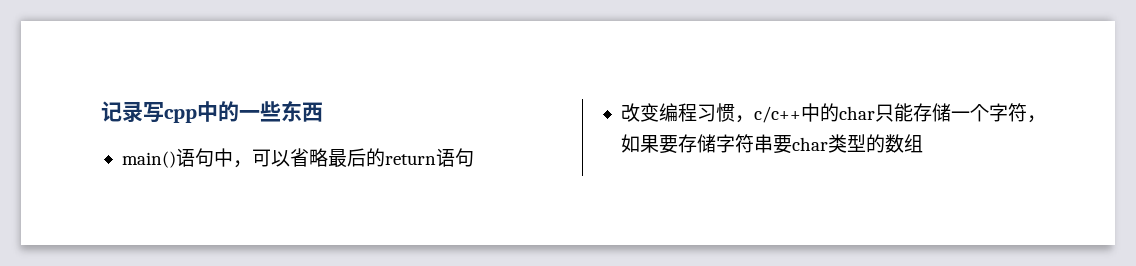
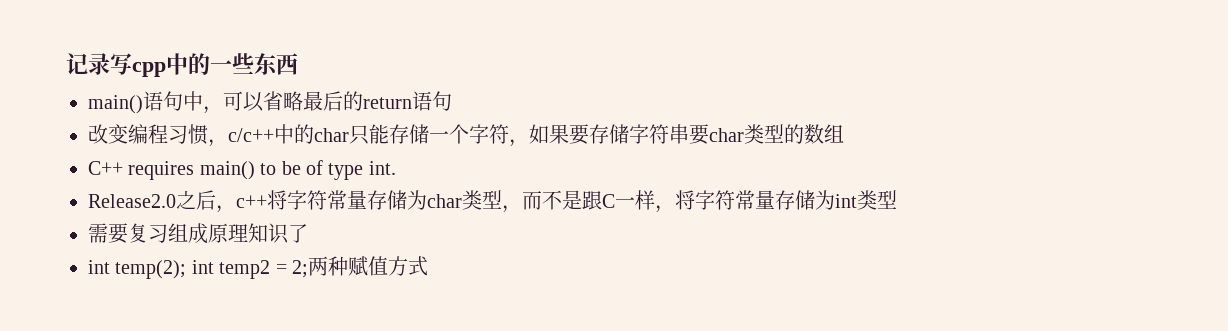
(923, 143) none -> [88,160,396,180] [88,190,897,213] [88,223,308,244] [88,256,428,279] // C++ requires main() to be of type int. // Release2.0之后，c++将字符常量存储为char类型，而不是跟C一样，将字符常量存储为int类型 // 需要复习组成原理知识了 // int temp(2); int temp2 = 2;两种赋值方式

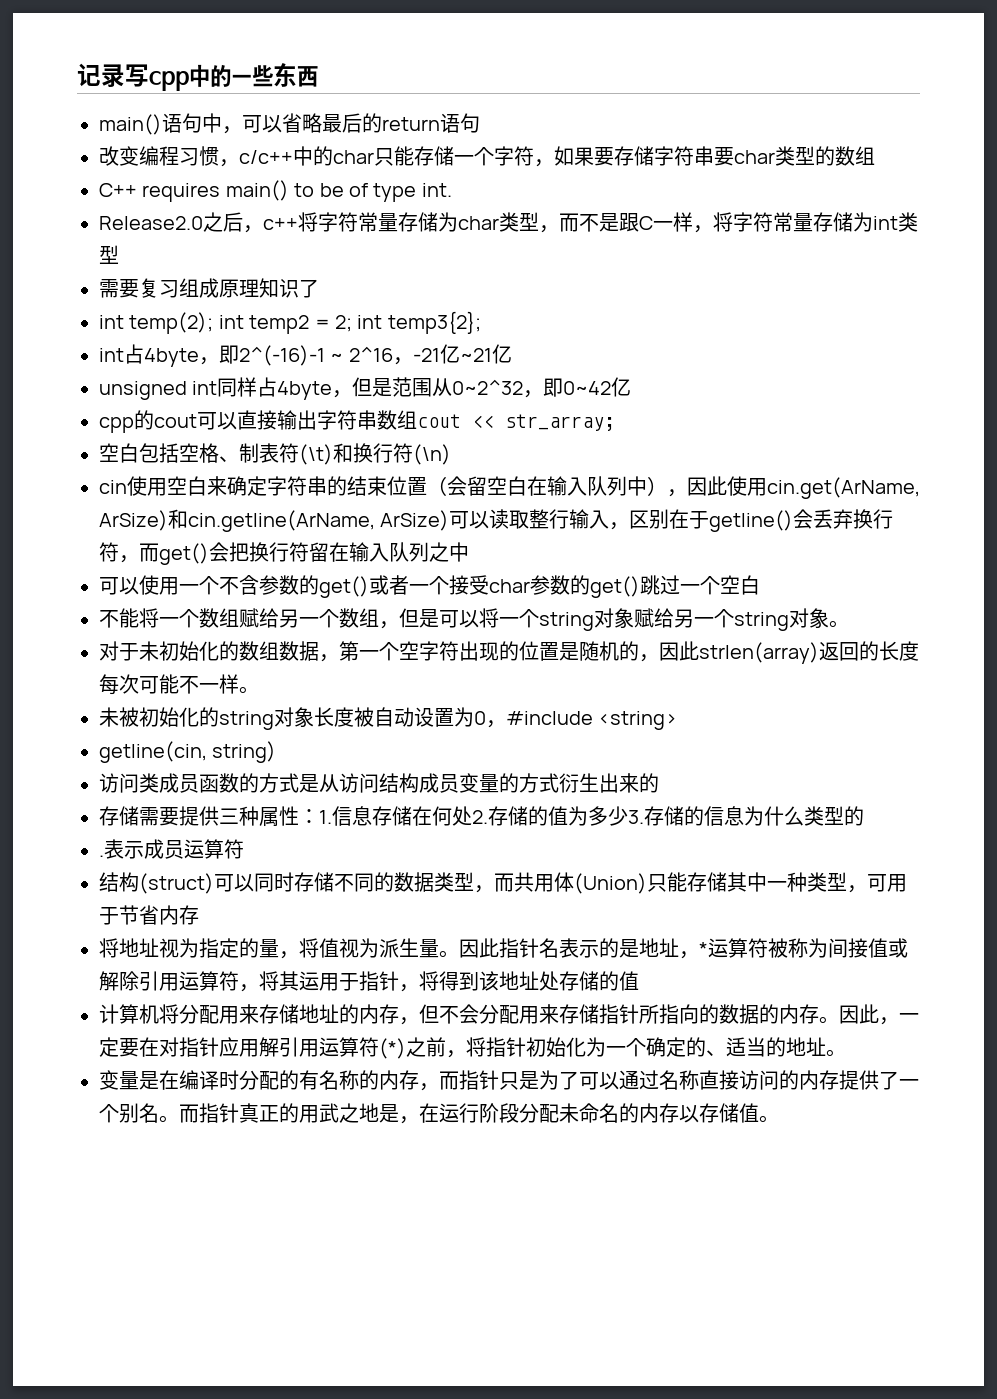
[308,256,428,276] 两种赋值方式 -> [357,311,481,334] [99,344,512,367] [99,377,632,400] [99,410,615,433] [99,443,451,465] [99,476,920,499] [99,509,894,532] [99,542,469,565] [99,575,760,598] [99,608,849,631] [99,641,919,664] [99,674,259,695] [99,707,678,730] [99,741,277,763] [99,773,659,793] [99,806,864,827] [99,839,244,859] [99,872,907,894] [99,905,199,925] [99,938,908,959] [99,971,639,992] [99,1004,919,1025] [99,1037,846,1059] [99,1070,919,1091] [99,1103,779,1124] int temp3{2}; // int占4byte，即2^(-16)-1 ~ 2^16，-21亿~21亿 // unsigned int同样占4byte，但是范围从0~2^32，即0~42亿 // cpp的cout可以直接输出字符串数组cout << str_array; // 空白包括空格、制表符(\t)和换行符(\n) // cin使用空白来确定字符串的结束位置（会留空白在输入队列中），因此使用cin.get(ArName, ArSize)和cin.getline(ArName, ArSize)可以读取整行输入，区别在于getline()会丢弃换行符，而get()会把换行符留在输入队列之中 // 可以使用一个不含参数的get()或者一个接受char参数的get()跳过一个空白 // 不能将一个数组赋给另一个数组，但是可以将一个string对象赋给另一个string对象。 // 对于未初始化的数组数据，第一个空字符出现的位置是随机的，因此strlen(array)返回的长度每次可能不一样。 // 未被初始化的string对象长度被自动设置为0，#include <string> // getline(cin, string) // 访问类成员函数的方式是从访问结构成员变量的方式衍生出来的 // 存储需要提供三种属性：1.信息存储在何处2.存储的值为多少3.存储的信息为什么类型的 // .表示成员运算符 // 结构(struct)可以同时存储不同的数据类型，而共用体(Union)只能存储其中一种类型，可用于节省内存 // 将地址视为指定的量，将值视为派生量。因此指针名表示的是地址，*运算符被称为间接值或解除引用运算符，将其运用于指针，将得到该地址处存储的值 // 计算机将分配用来存储地址的内存，但不会分配用来存储指针所指向的数据的内存。因此，一定要在对指针应用解引用运算符(*)之前，将指针初始化为一个确定的、适当的地址。 // 变量是在编译时分配的有名称的内存，而指针只是为了可以通过名称直接访问的内存提供了一个别名。而指针真正的用武之地是，在运行阶段分配未命名的内存以存储值。

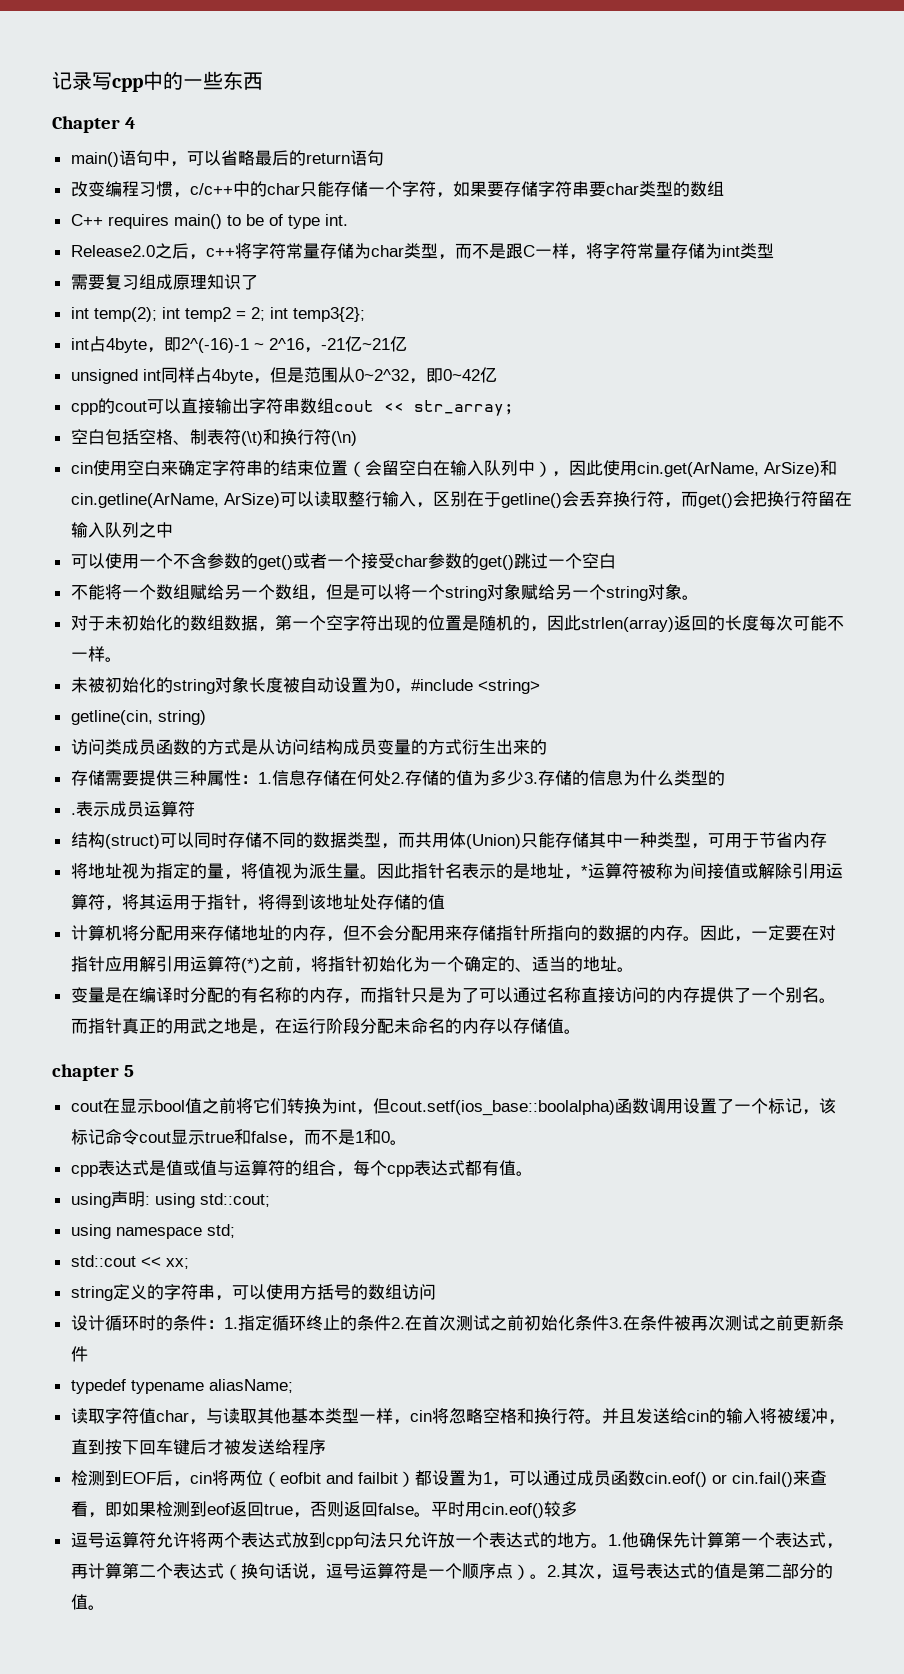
(318, 76) none -> [52,116,136,133] // Chapter 4
(779, 1119) none -> [52,1064,134,1081] [70,1098,836,1116] [70,1129,407,1146] [70,1160,533,1177] [70,1191,270,1208] [70,1224,235,1239] [70,1255,189,1269] [70,1284,436,1301] [70,1315,844,1331] [70,1346,88,1362] [70,1379,293,1394] [70,1407,845,1425] [70,1439,326,1455] [70,1470,827,1487] [70,1501,578,1518] [70,1532,843,1549] [70,1563,833,1580] [70,1594,105,1610] // chapter 5 // cout在显示bool值之前将它们转换为int，但cout.setf(ios_base::boolalpha)函数调用设置了一个标记，该标记命令cout显示true和false，而不是1和0。 // cpp表达式是值或值与运算符的组合，每个cpp表达式都有值。 // using声明: using std::cout; // using namespace std; // std::cout << xx; // string定义的字符串，可以使用方括号的数组访问 // 设计循环时的条件：1.指定循环终止的条件2.在首次测试之前初始化条件3.在条件被再次测试之前更新条件 // typedef typename aliasName; // 读取字符值char，与读取其他基本类型一样，cin将忽略空格和换行符。并且发送给cin的输入将被缓冲，直到按下回车键后才被发送给程序 // 检测到EOF后，cin将两位（eofbit and failbit）都设置为1，可以通过成员函数cin.eof() or cin.fail()来查看，即如果检测到eof返回true，否则返回false。平时用cin.eof()较多 // 逗号运算符允许将两个表达式放到cpp句法只允许放一个表达式的地方。1.他确保先计算第一个表达式，再计算第二个表达式（换句话说，逗号运算符是一个顺序点）。2.其次，逗号表达式的值是第二部分的值。

